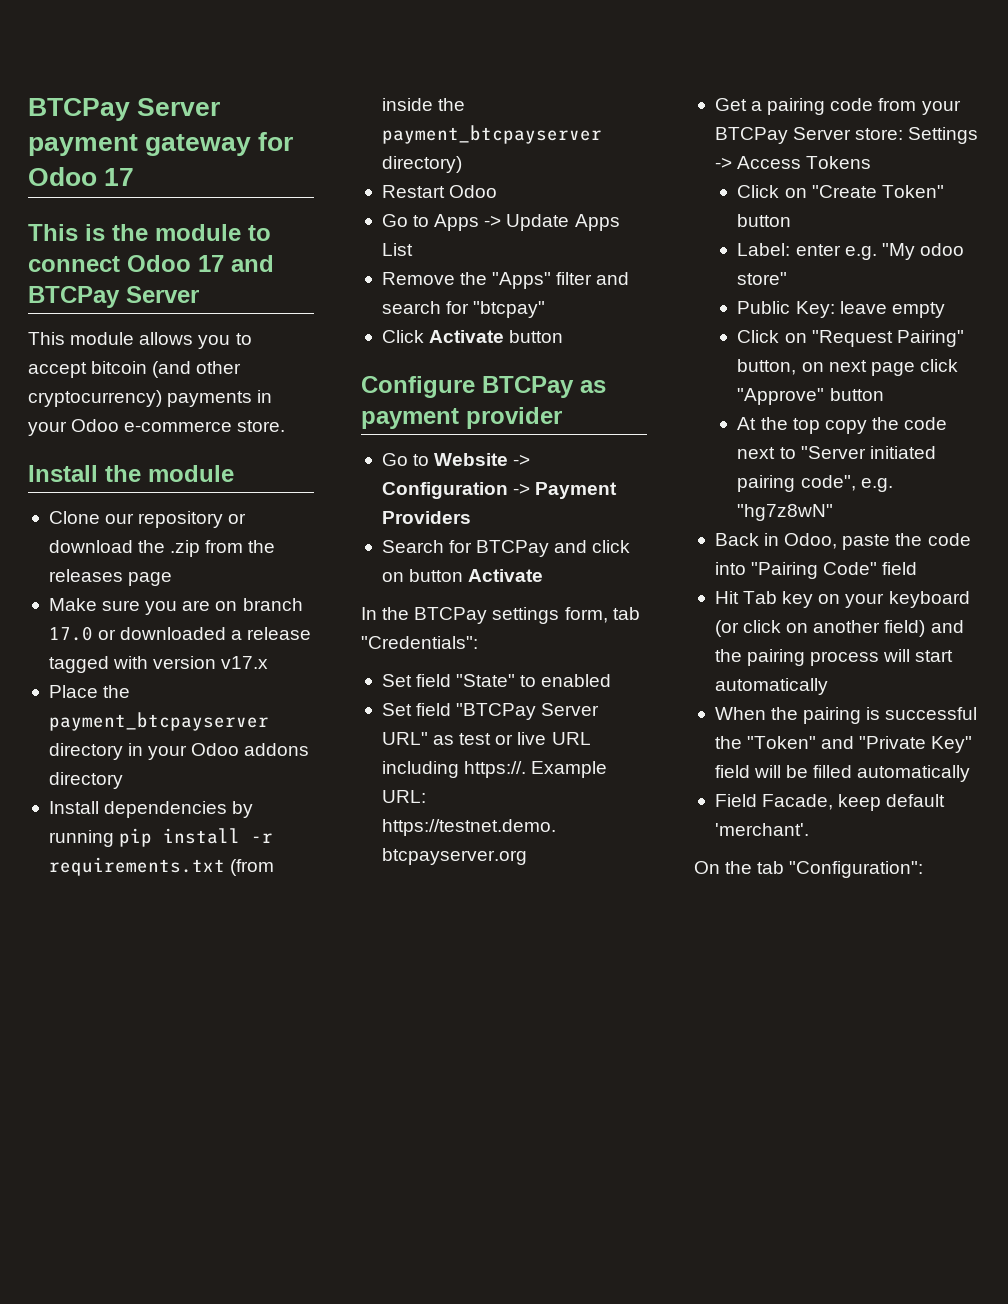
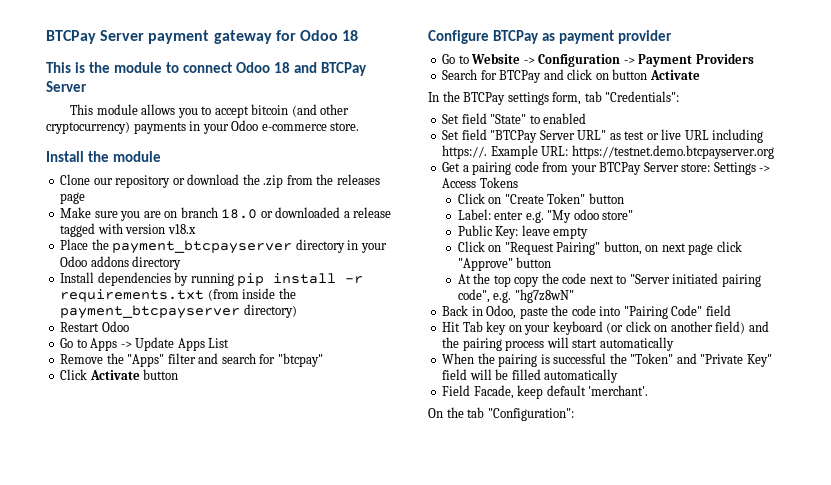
[104,168,135,186] 17 -> [342,30,359,41] 18
[198,255,224,272] 17 -> [274,62,291,73] 18
[48,626,93,641] 17.0 -> [221,209,258,219] 18.0
[221,656,269,669] v17.x -> [167,224,196,234] v18.x

